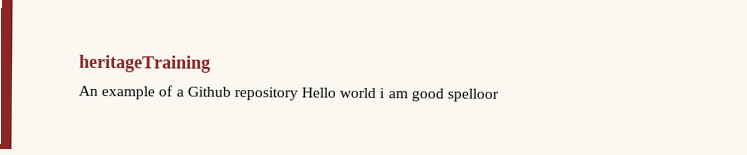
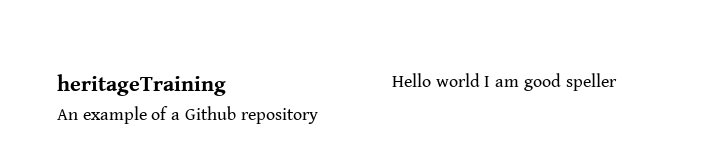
[379,88,386,99] i -> [484,76,491,87] I
[447,88,500,102] spelloor -> [565,73,617,91] speller

